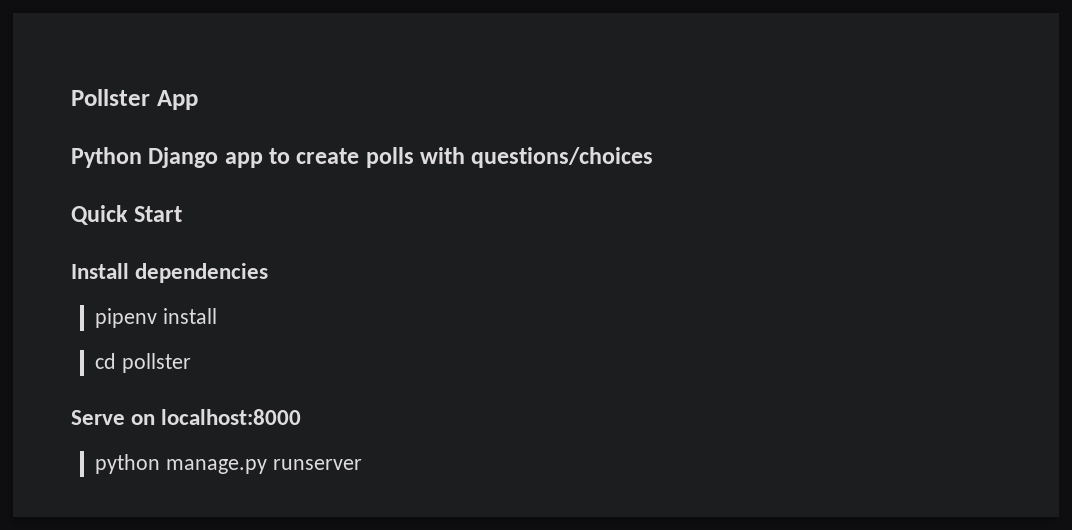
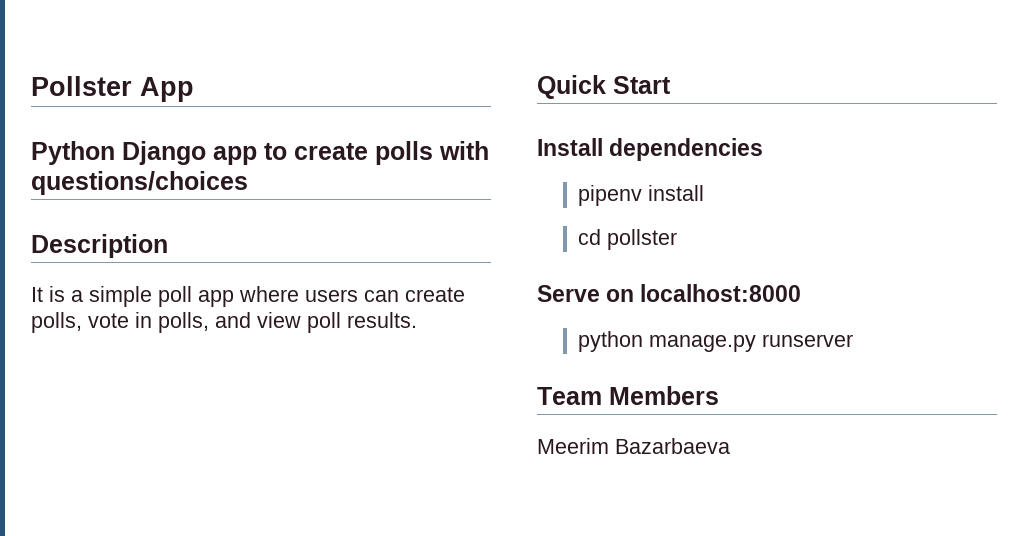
(654, 157) none -> [31,234,168,258] [31,286,465,307] [31,312,417,333] // Description // It is a simple poll app where users can create polls, vote in polls, and view poll results.
(363, 464) none -> [537,386,719,405] [537,438,730,454] // Team Members // Meerim Bazarbaeva

